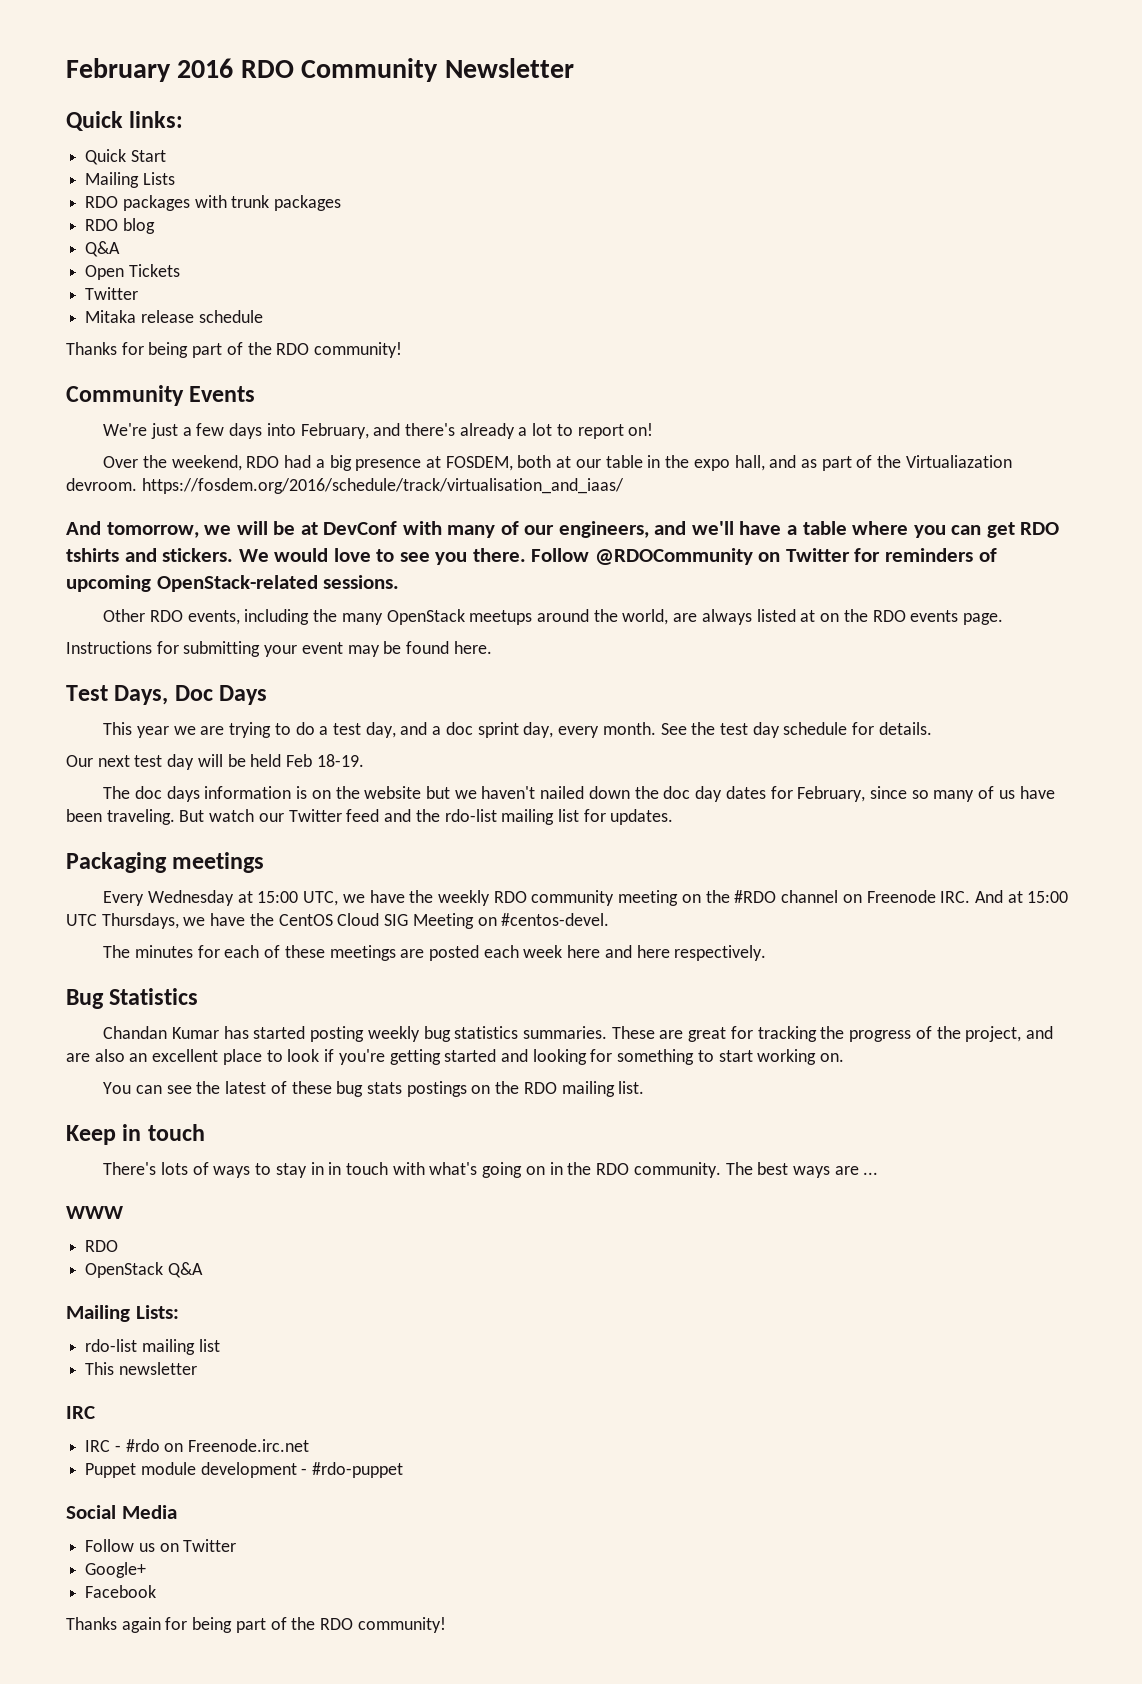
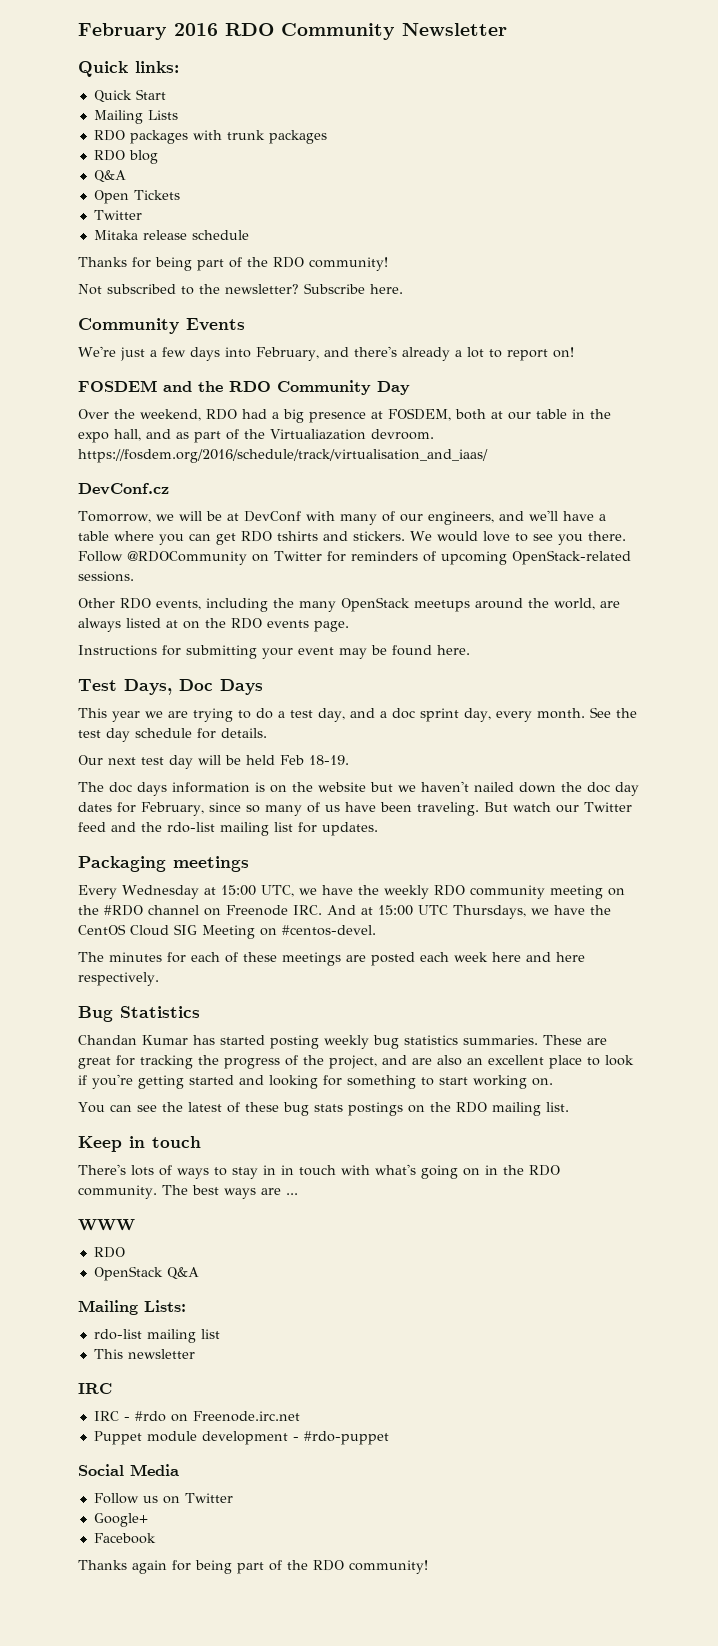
(403, 350) none -> [78,283,403,295] // Not subscribed to the newsletter? Subscribe here.
(654, 429) none -> [78,380,410,395] // FOSDEM and the RDO Community Day
[66,521,199,538] And tomorrow, -> [78,483,169,495] [78,511,151,523] DevConf.cz // Tomorrow,

